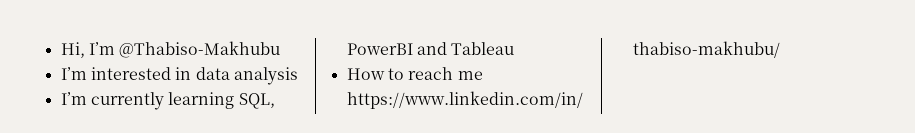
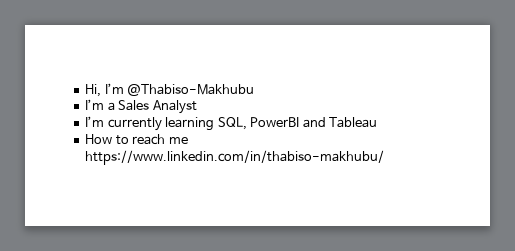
[90,67,298,85] interested in data analysis -> [107,100,197,114] a Sales Analyst

